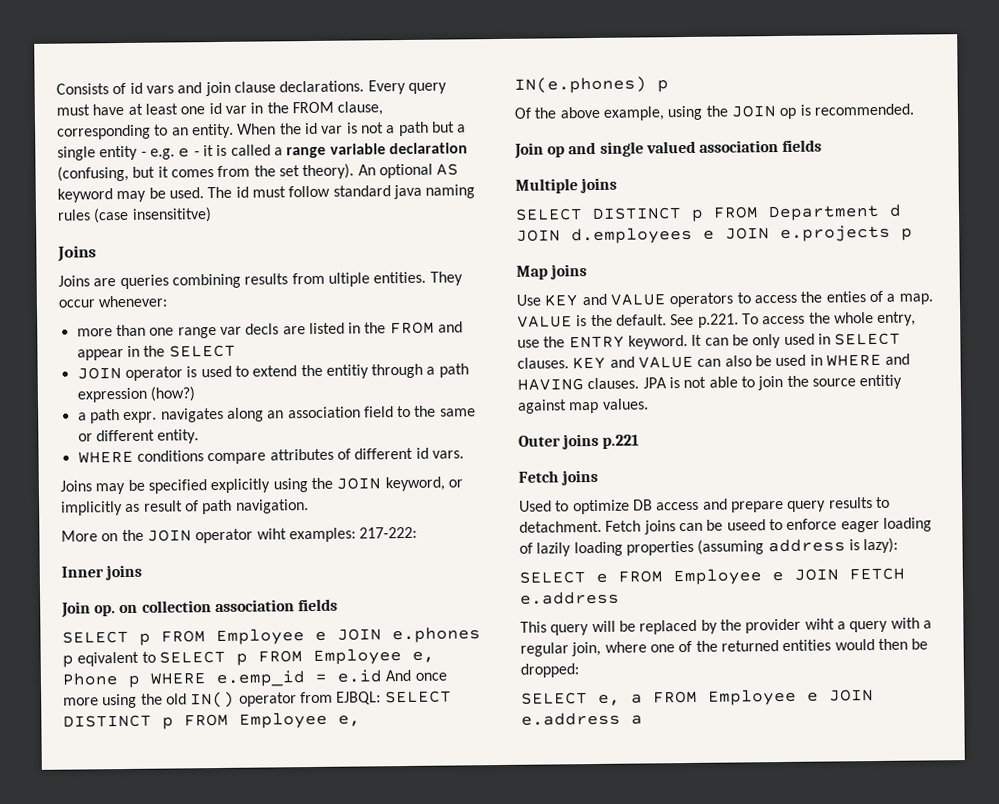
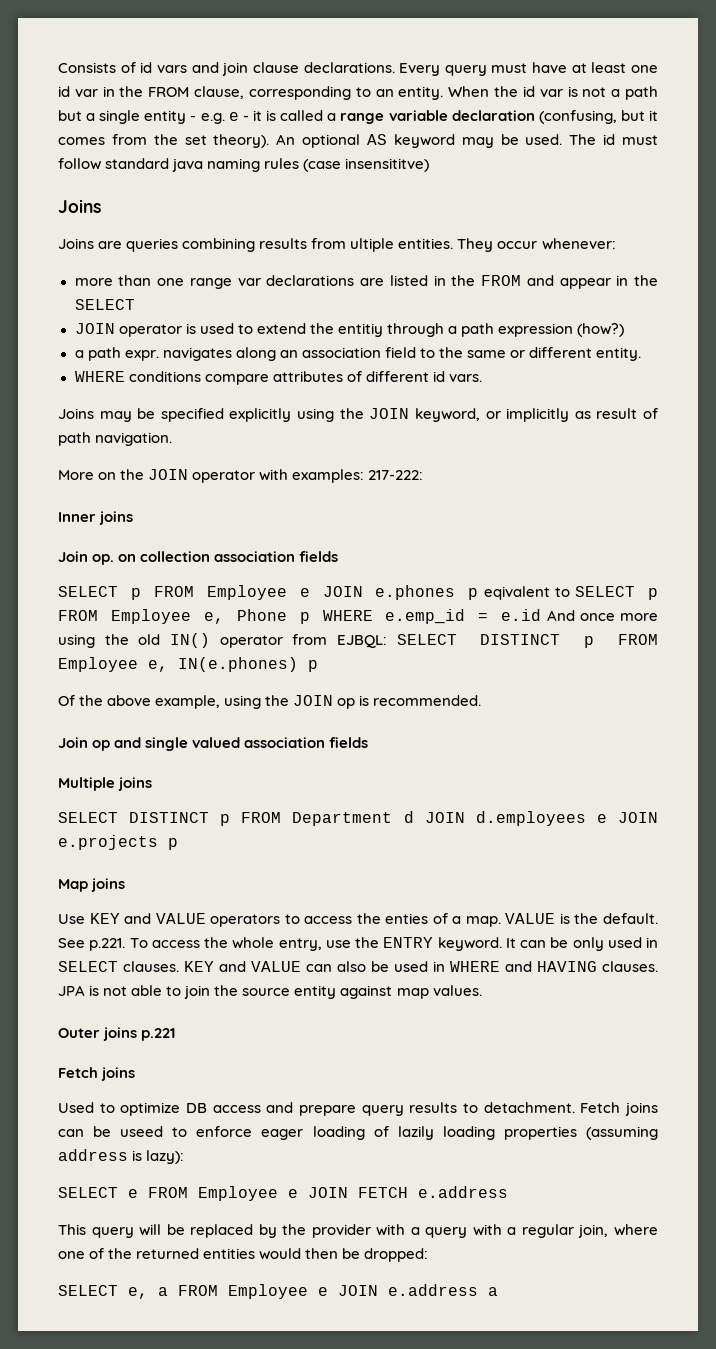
[245,323,280,335] decls -> [266,275,355,286] declarations
[256,528,287,540] wiht -> [259,469,289,481] with
[859,374,903,390] entitiy -> [294,985,337,999] entity
[804,618,835,630] wiht -> [376,1224,406,1236] with

